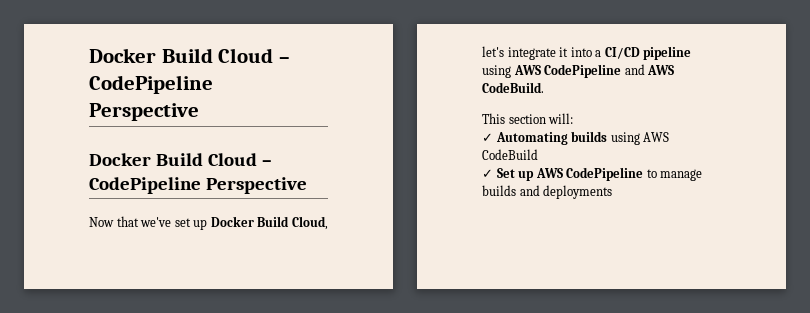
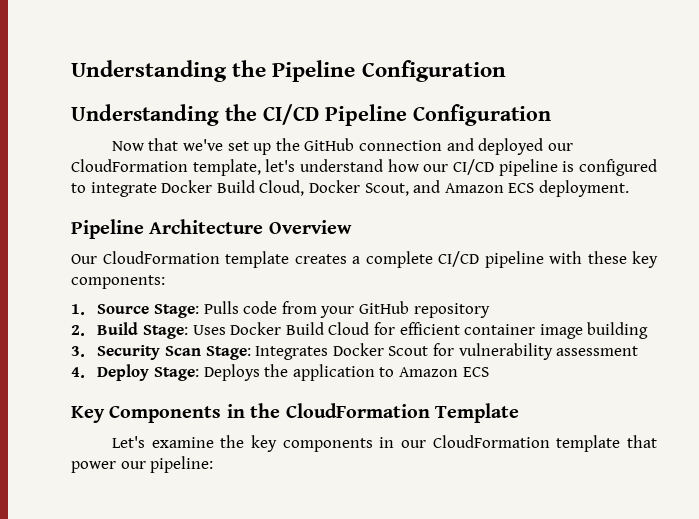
[89,48,290,63] [89,75,213,94] [89,103,199,121] [89,153,272,166] [89,177,307,194] Docker Build Cloud – CodePipeline Perspective // Docker Build Cloud – CodePipeline Perspective -> [71,60,506,82] [71,104,551,126] Understanding the Pipeline Configuration // Understanding the CI/CD Pipeline Configuration
[210,216,328,230] [482,46,692,60] [482,64,675,78] [482,82,544,93] [482,113,574,124] [482,131,670,145] [482,149,538,160] [482,167,703,181] [482,185,613,199] Docker Build Cloud, let's integrate it into a CI/CD pipeline using AWS CodePipeline and AWS CodeBuild. // This section will: // ✓ Automating builds using AWS CodeBuild // ✓ Set up AWS CodePipeline to manage builds and deployments -> [275,138,573,155] [71,159,658,176] [71,180,629,197] [71,219,352,239] [71,251,658,268] [71,275,165,289] [71,301,490,318] [71,322,649,339] [71,343,639,360] [71,364,489,381] [71,403,519,423] [111,435,657,452] [71,456,214,473] the GitHub connection and deployed our CloudFormation template, let's understand how our CI/CD pipeline is configured to integrate Docker Build Cloud, Docker Scout, and Amazon ECS deployment. // Pipeline Architecture Overview // Our CloudFormation template creates a complete CI/CD pipeline with these key components: // 1. Source Stage: Pulls code from your GitHub repository // 2. Build Stage: Uses Docker Build Cloud for efficient container image building // 3. Security Scan Stage: Integrates Docker Scout for vulnerability assessment // 4. Deploy Stage: Deploys the application to Amazon ECS // Key Components in the CloudFormation Template // Let's examine the key components in our CloudFormation template that power our pipeline:

